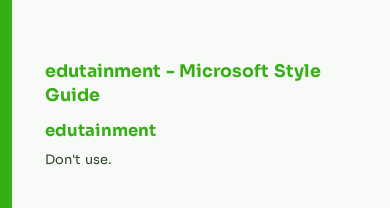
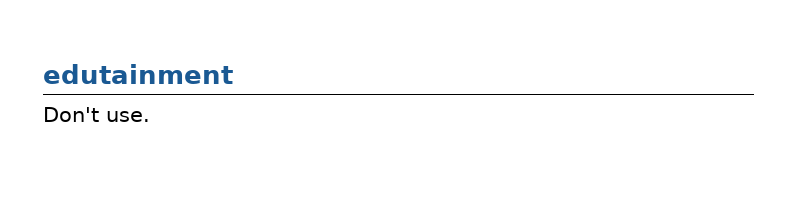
[45,63,322,81] [45,87,100,102] [45,123,156,137] edutainment - Microsoft Style Guide // edutainment -> [43,64,233,84] edutainment

